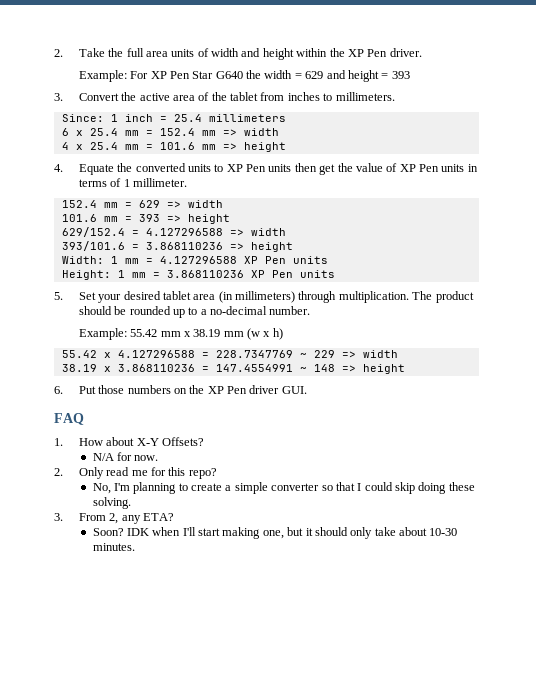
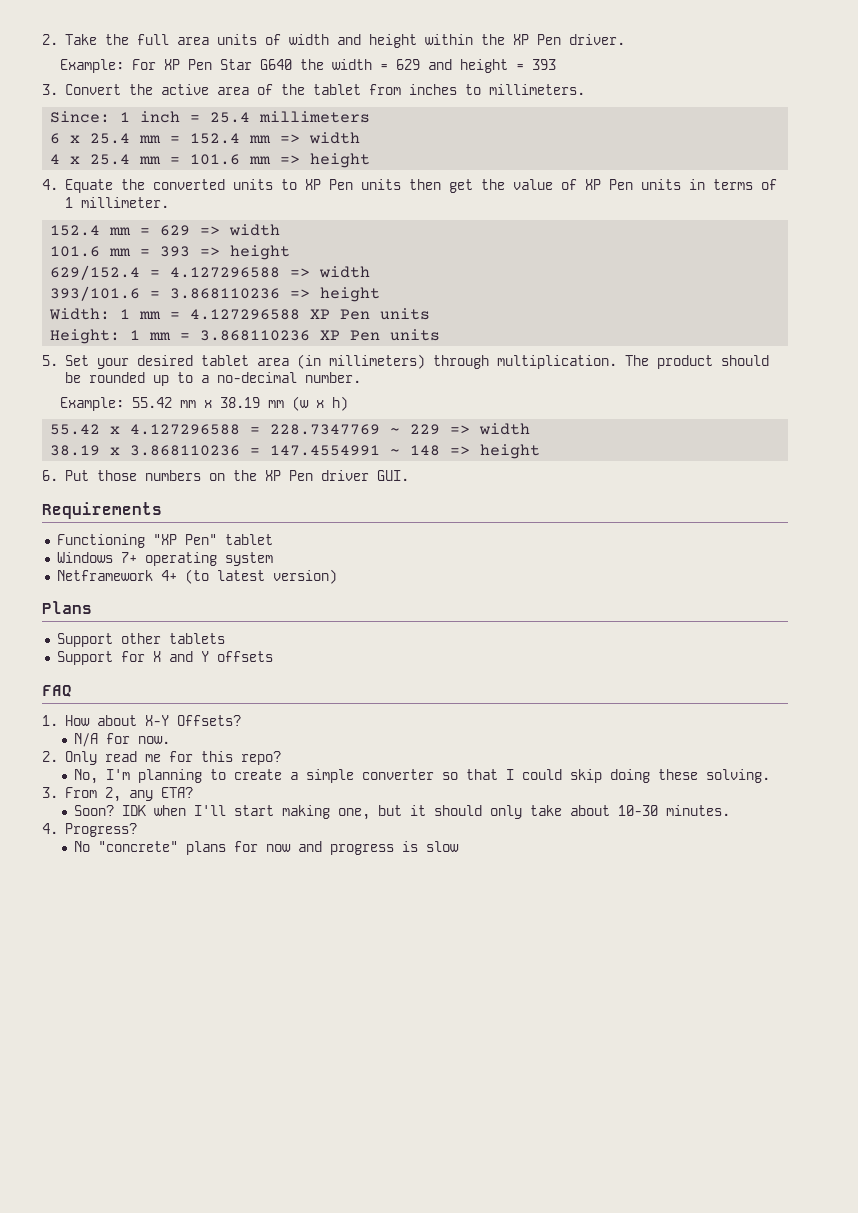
(307, 390) none -> [42,502,162,519] [56,534,273,548] [56,552,273,566] [56,569,337,584] [42,601,92,614] [56,633,225,647] [56,651,273,665] // Requirements // Functioning "XP Pen" tablet // Windows 7+ operating system // Netframework 4+ (to latest version) // Plans // Support other tablets // Support for X and Y offsets
(135, 547) none -> [42,823,137,837] [74,841,460,855] // 4. Progress? // No "concrete" plans for now and progress is slow

